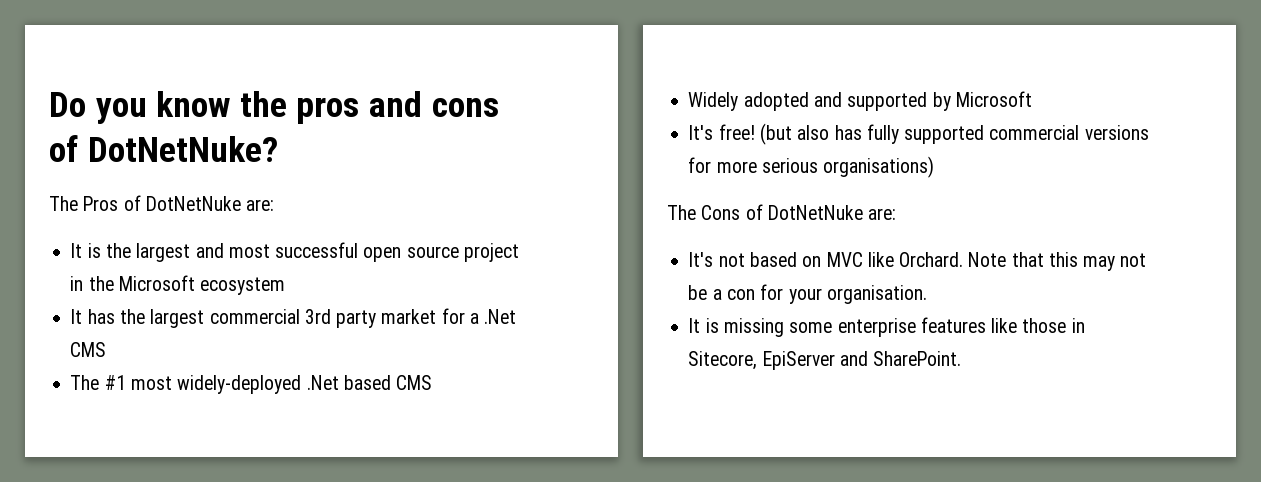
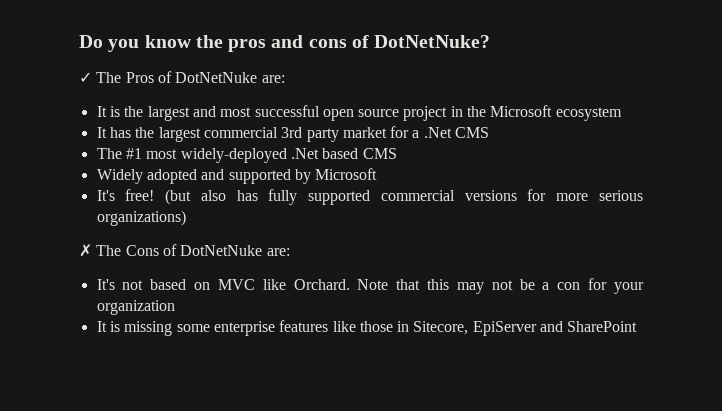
(278, 149) none -> [79,72,92,83] ✓
[823,156,935,178] organisations) // -> [96,210,186,226] [79,244,92,257] organizations) // ✗
[826,285,927,304] organisation. -> [96,300,175,315] organization
[873,351,962,366] SharePoint. -> [567,321,638,332] SharePoint

